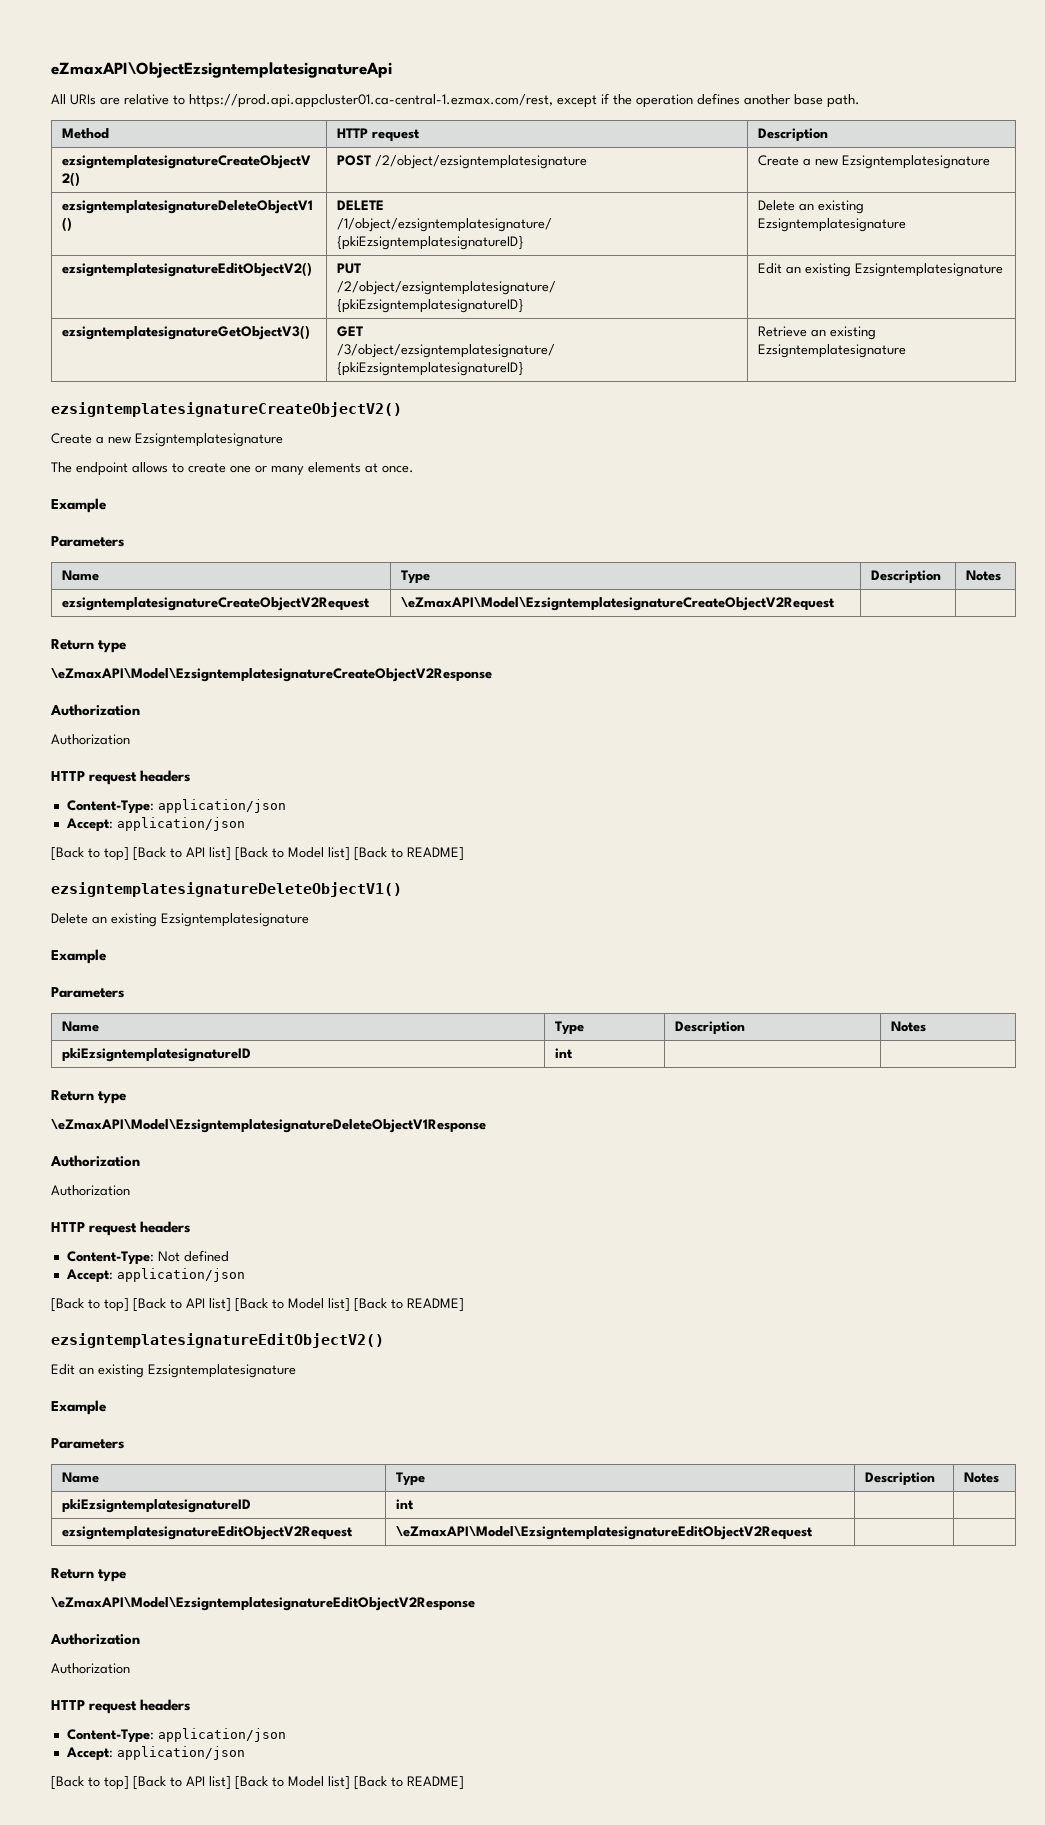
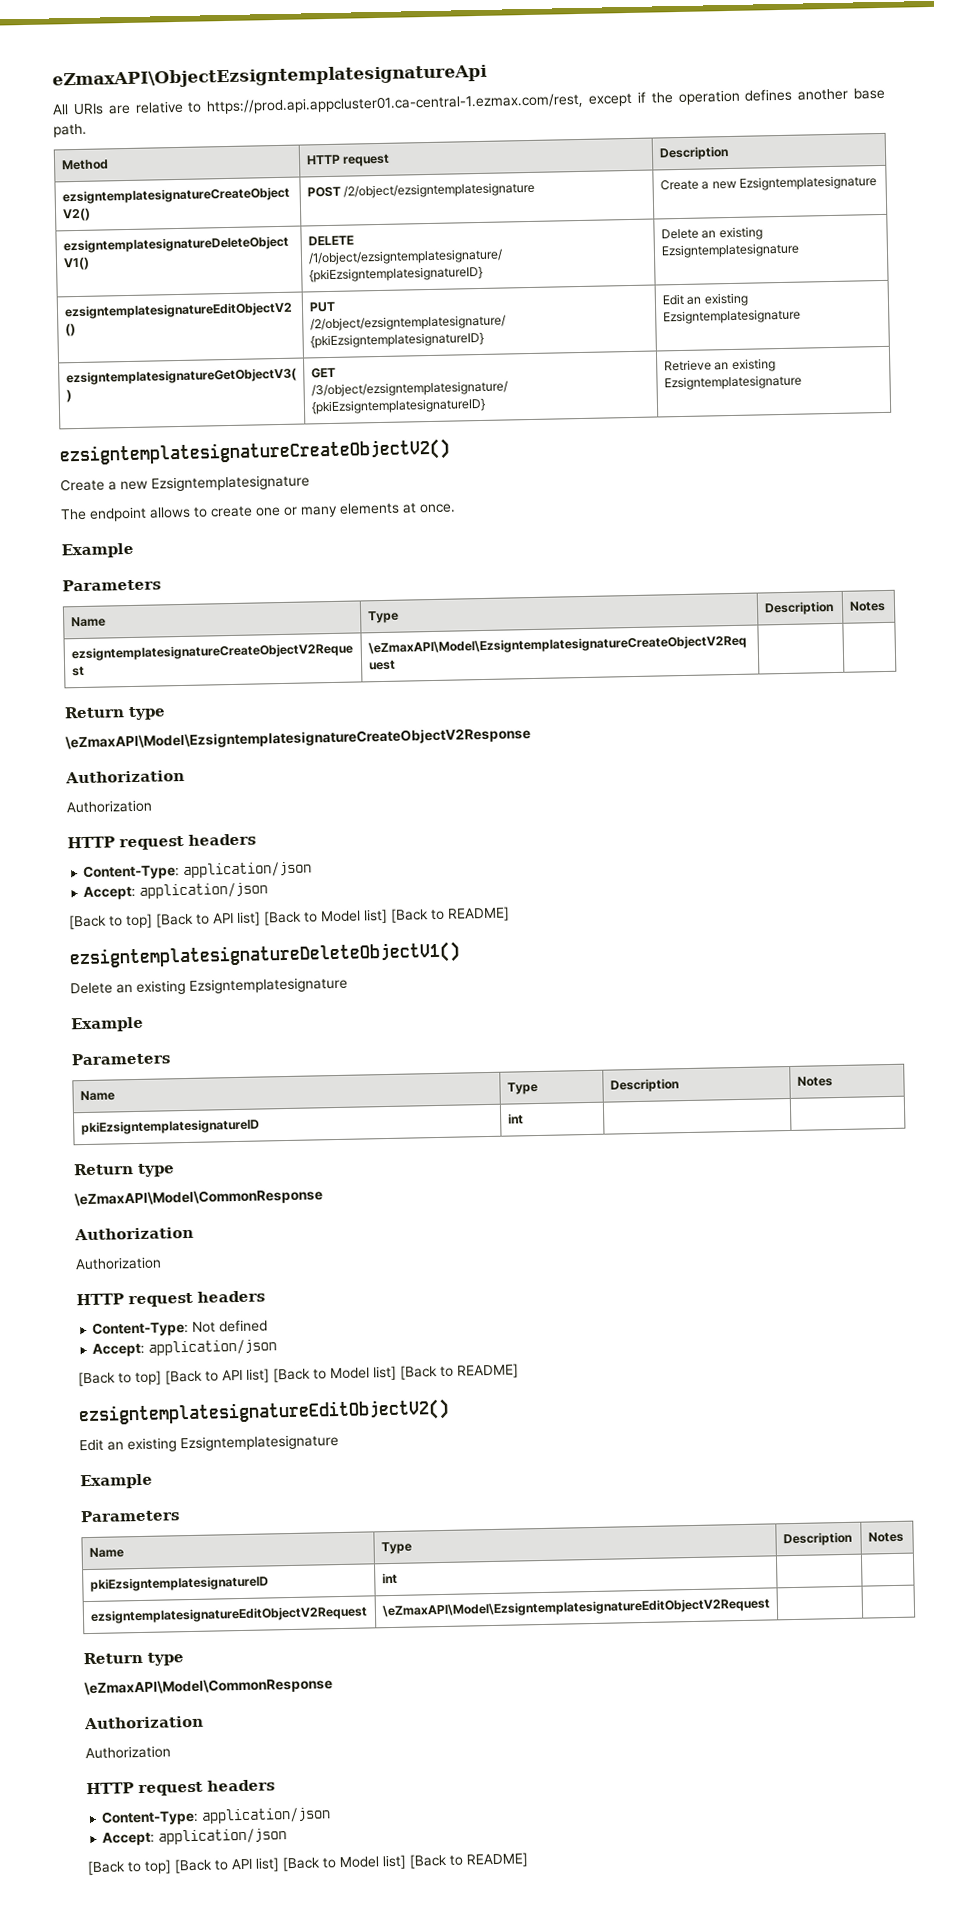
[51,1119,486,1133] \eZmaxAPI\Model\EzsigntemplatesignatureDeleteObjectV1Response -> [74,1188,323,1208] \eZmaxAPI\Model\CommonResponse
[51,1597,475,1611] \eZmaxAPI\Model\EzsigntemplatesignatureEditObjectV2Response -> [84,1677,333,1697] \eZmaxAPI\Model\CommonResponse

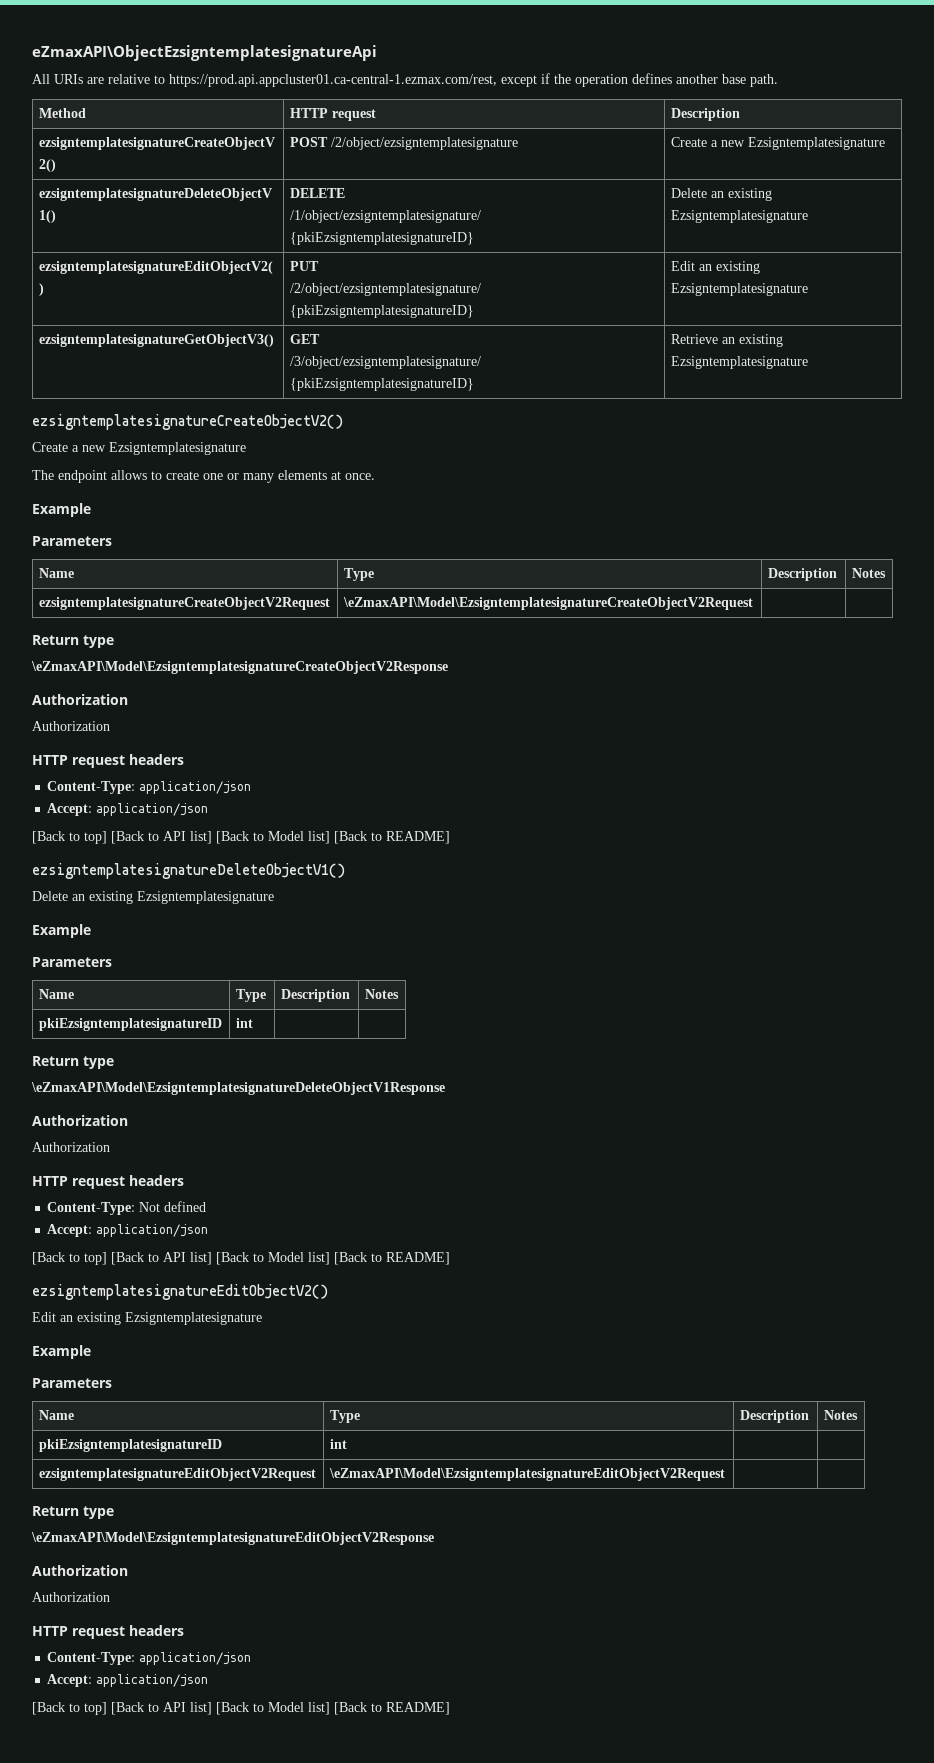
[74,1188,323,1208] \eZmaxAPI\Model\CommonResponse -> [31,1082,445,1095] \eZmaxAPI\Model\EzsigntemplatesignatureDeleteObjectV1Response
[84,1677,333,1697] \eZmaxAPI\Model\CommonResponse -> [31,1532,434,1545] \eZmaxAPI\Model\EzsigntemplatesignatureEditObjectV2Response

